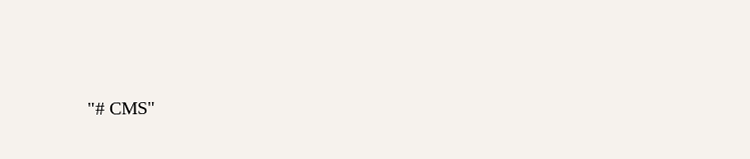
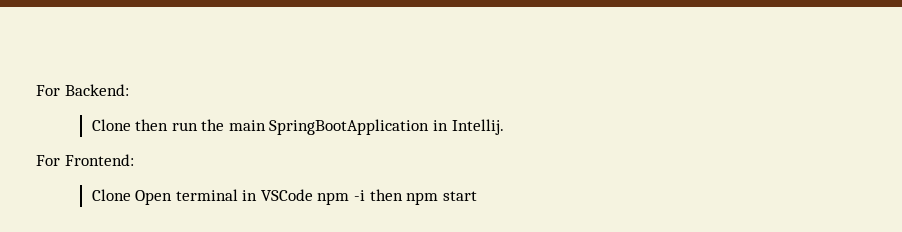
[87,101,156,115] "# CMS" -> [36,84,129,96] [91,119,504,135] [36,154,134,166] [91,189,477,205] For Backend: // Clone then run the main SpringBootApplication in Intellij. // For Frontend: // Clone Open terminal in VSCode npm -i then npm start

